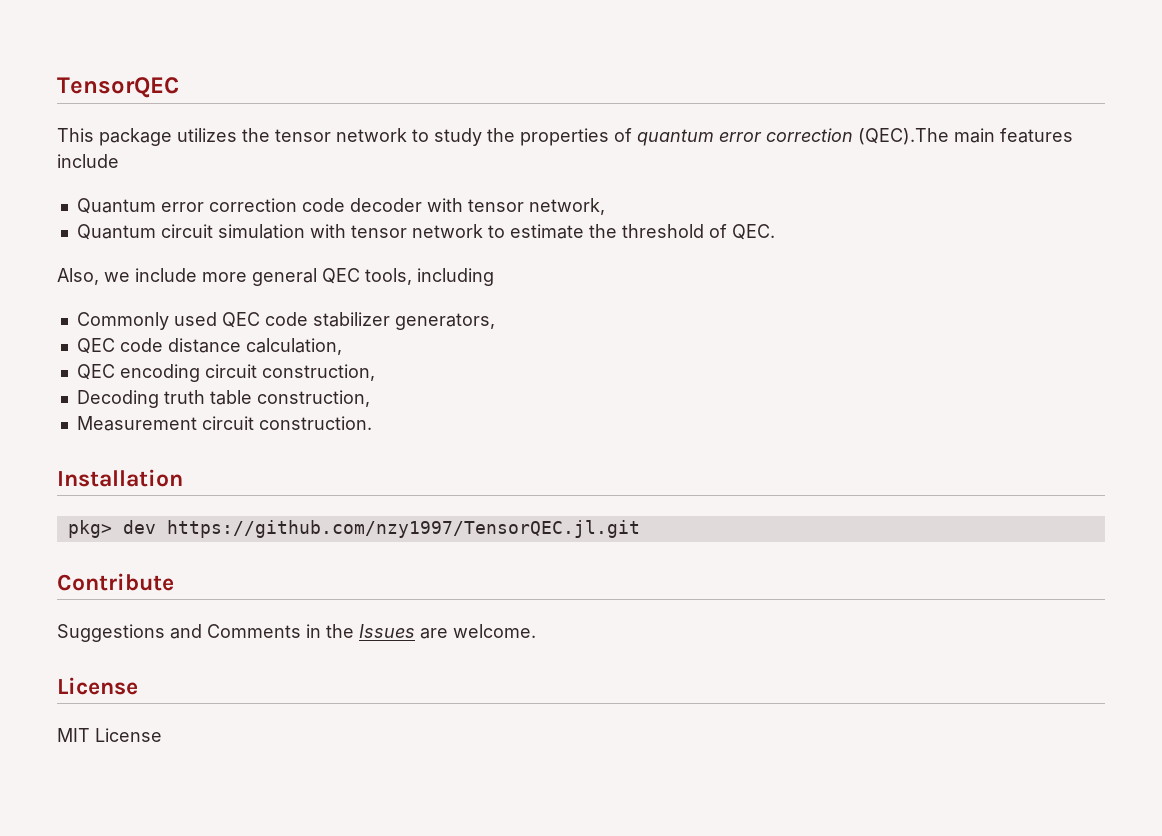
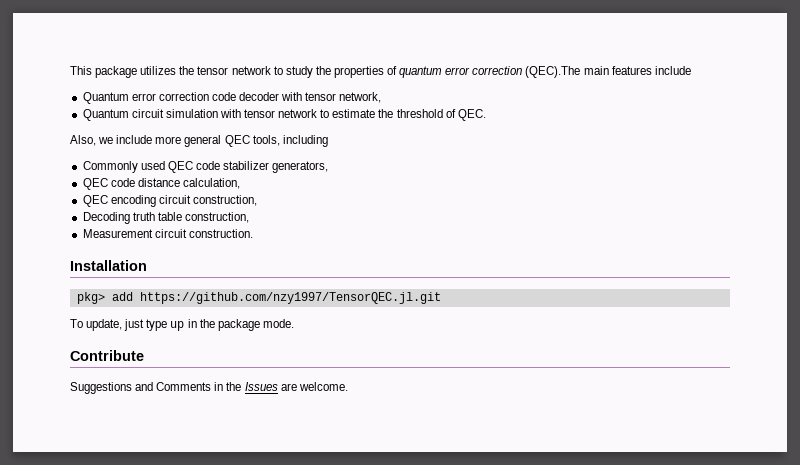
[57,77,179,98] TensorQEC // -> (70, 70) none
[122,520,156,534] dev -> [111,292,133,301] add
(640, 529) none -> [70,319,294,331] // To update, just type up in the package mode.
[57,677,138,695] [57,728,162,742] // License // MIT License -> (348, 386) none

